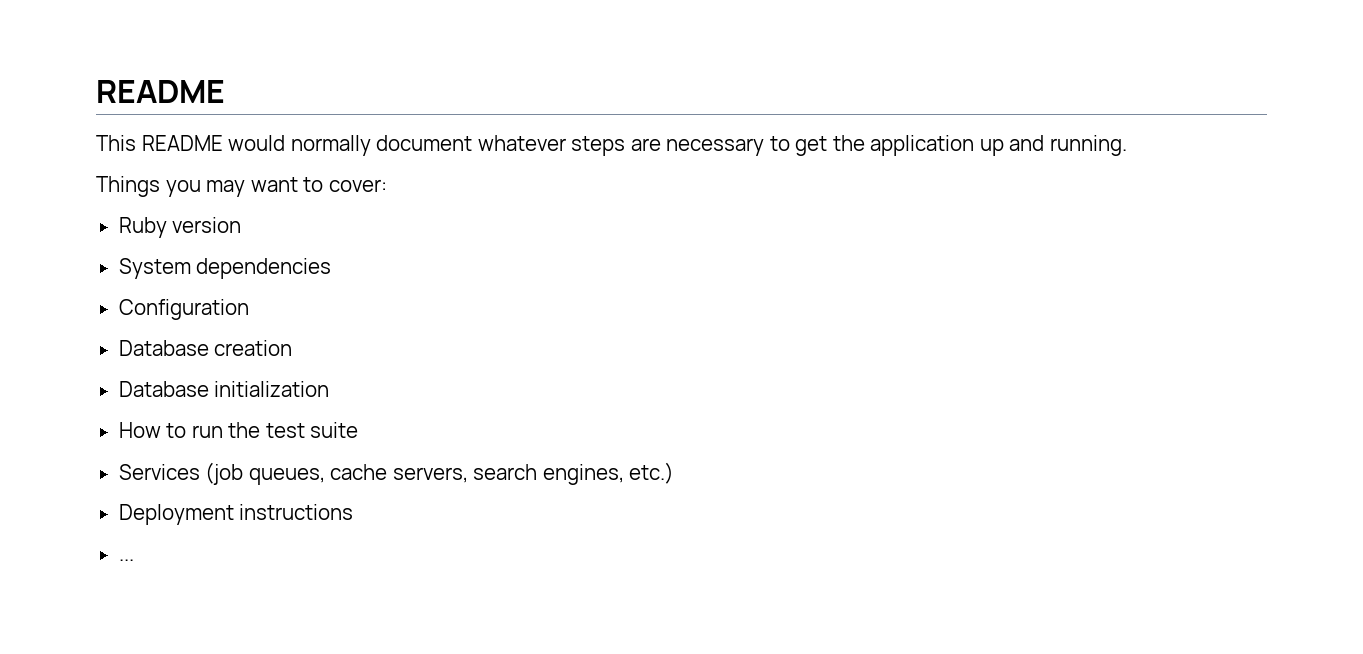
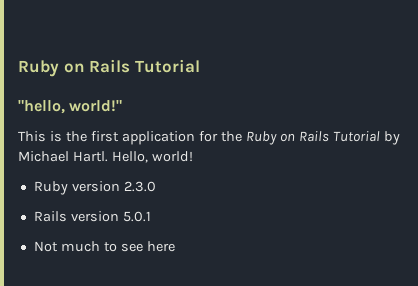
[96,80,225,103] [96,135,1128,156] [96,176,387,197] [118,217,242,238] [118,258,332,279] [118,299,249,320] [118,340,293,356] [118,381,330,397] [118,422,359,438] [118,462,675,485] [118,504,354,525] [118,559,134,561] README // This README would normally document whatever steps are necessary to get the application up and running. // Things you may want to cover: // Ruby version // System dependencies // Configuration // Database creation // Database initialization // How to run the test suite // Services (job queues, cache servers, search engines, etc.) // Deployment instructions // ... -> [18,59,200,77] [18,100,123,114] [18,131,400,145] [18,151,193,163] [33,181,156,195] [33,211,151,222] [33,241,175,252] Ruby on Rails Tutorial // "hello, world!" // This is the first application for the Ruby on Rails Tutorial by Michael Hartl. Hello, world! // Ruby version 2.3.0 // Rails version 5.0.1 // Not much to see here

